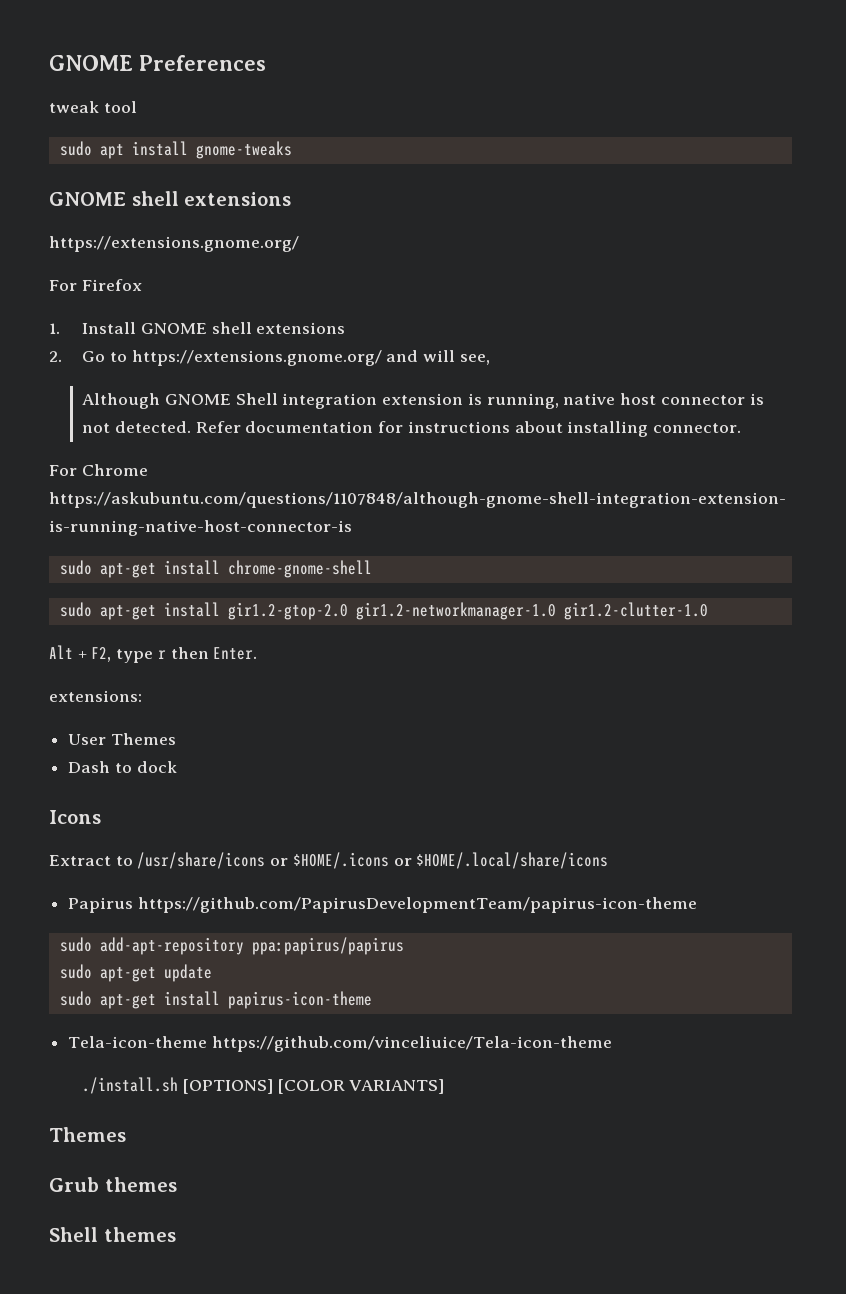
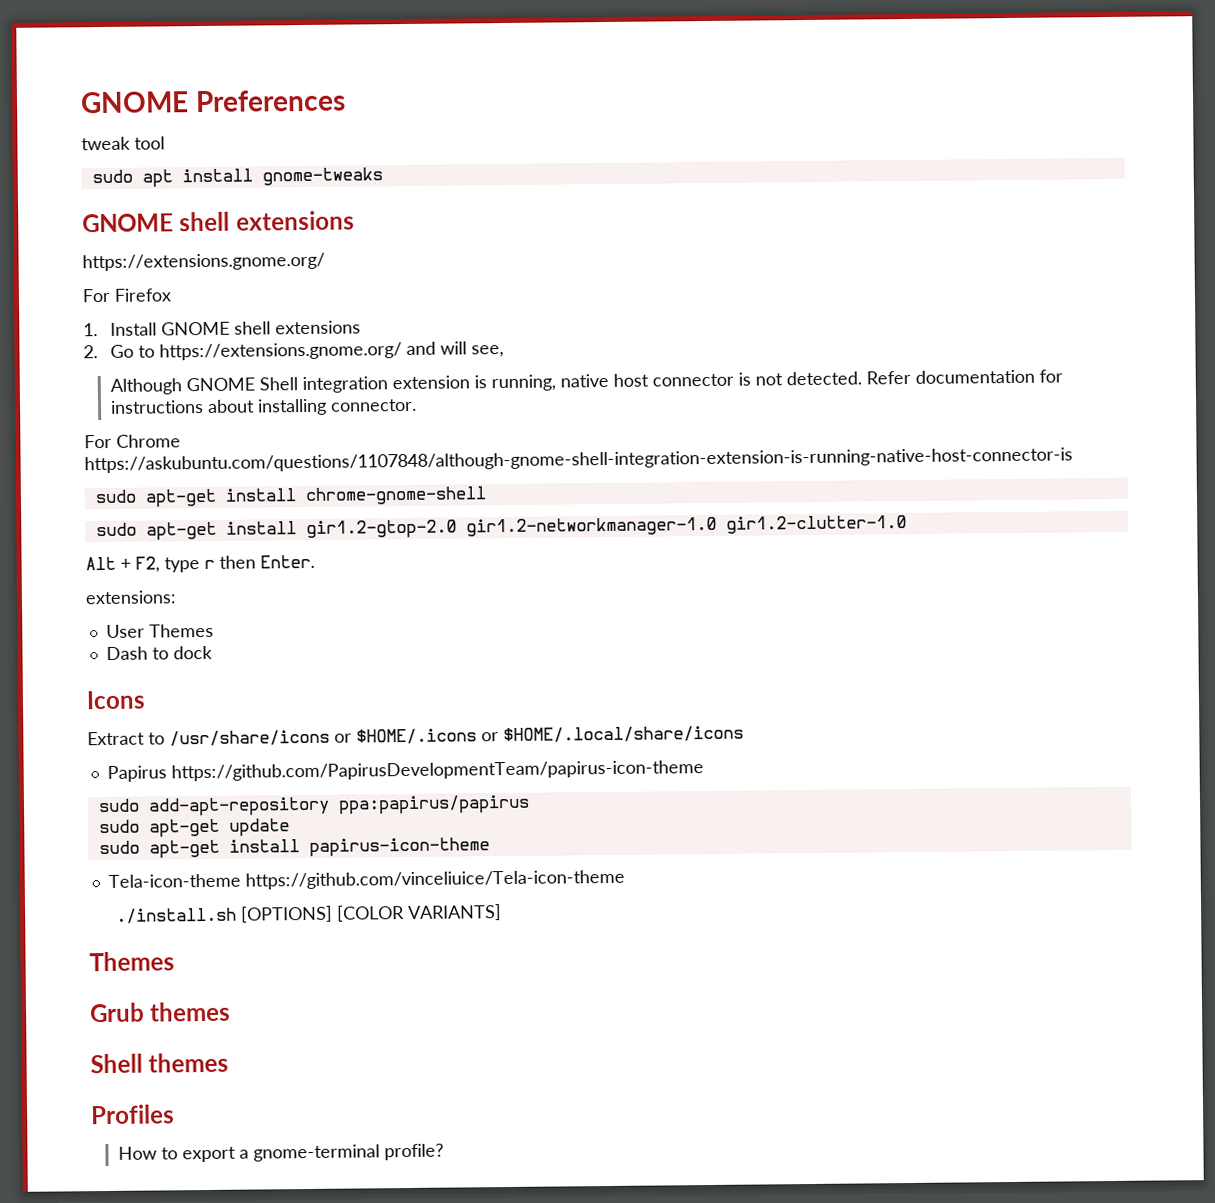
(176, 1234) none -> [90,1104,175,1125] [118,1143,445,1163] // Profiles // How to export a gnome-terminal profile?

